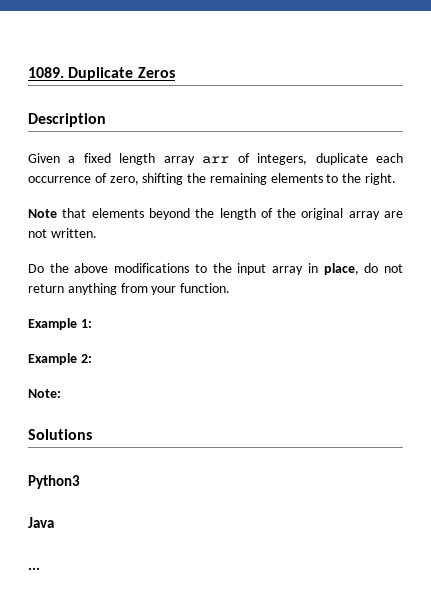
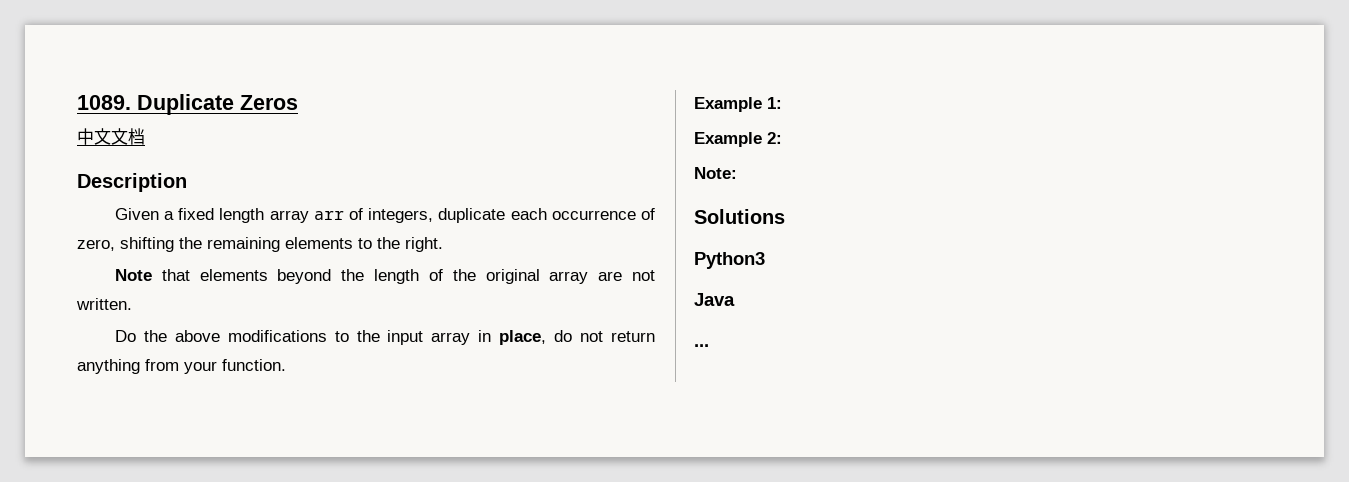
(175, 72) none -> [77,128,145,145] // 中文文档

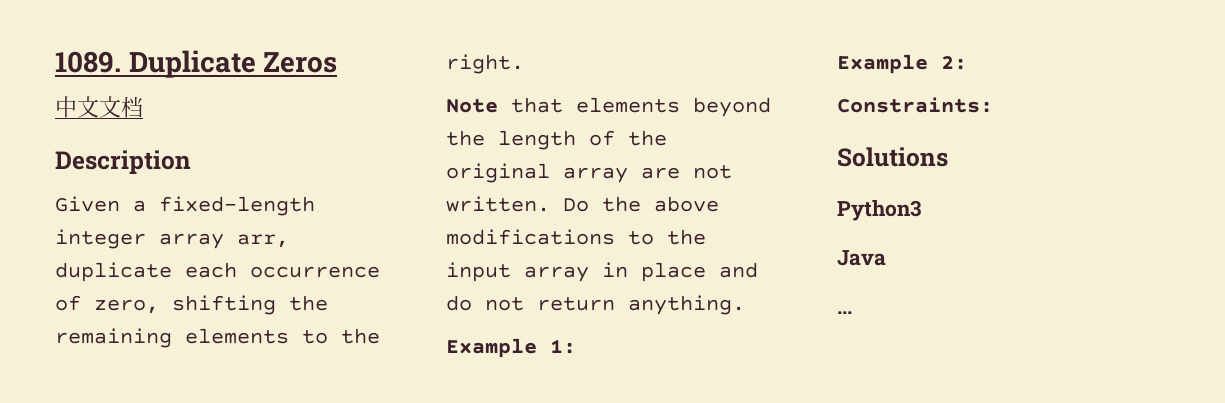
[178,208,434,223] fixed length array arr of integers, -> [159,196,315,216] [55,229,289,249] fixed-length integer array arr,
(132, 304) // -> (550, 204) none
[499,330,547,345] place, -> [641,262,758,282] place and
[77,359,286,374] anything from your function. -> [628,295,745,315] anything.
[694,167,737,179] Note: -> [837,97,993,113] Constraints:

